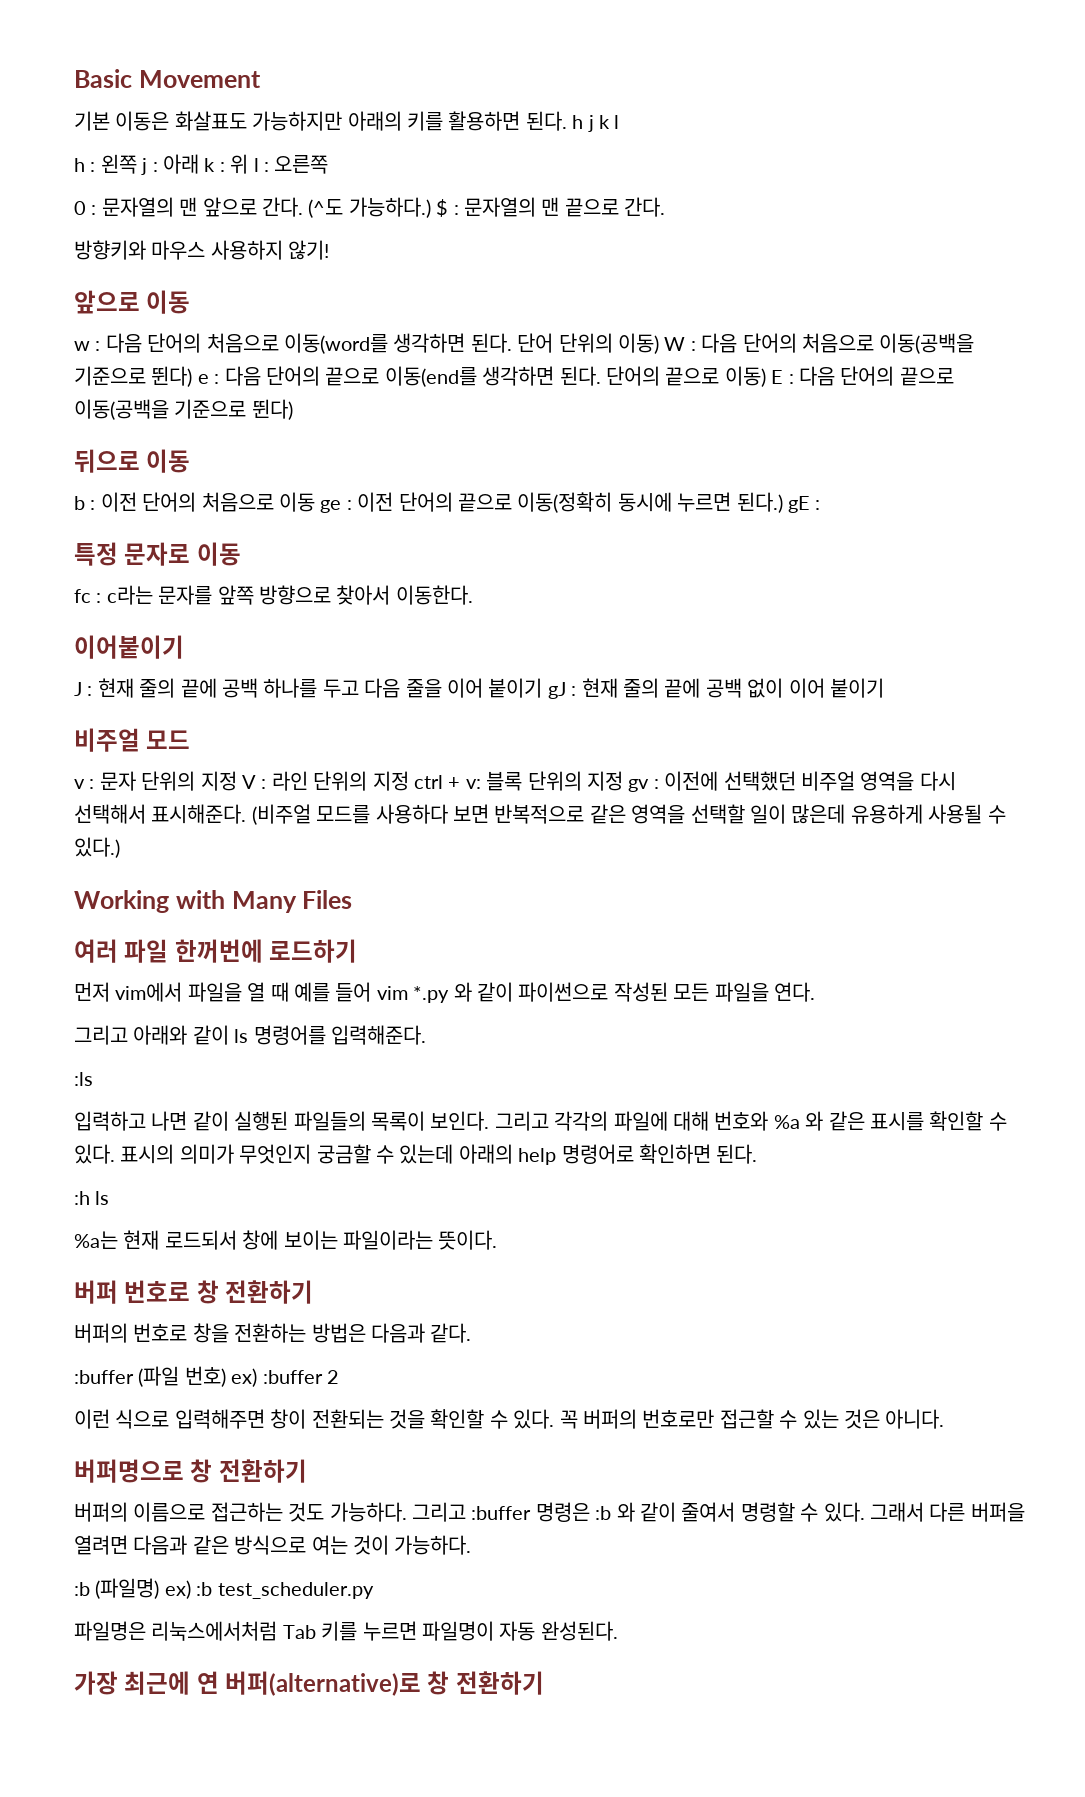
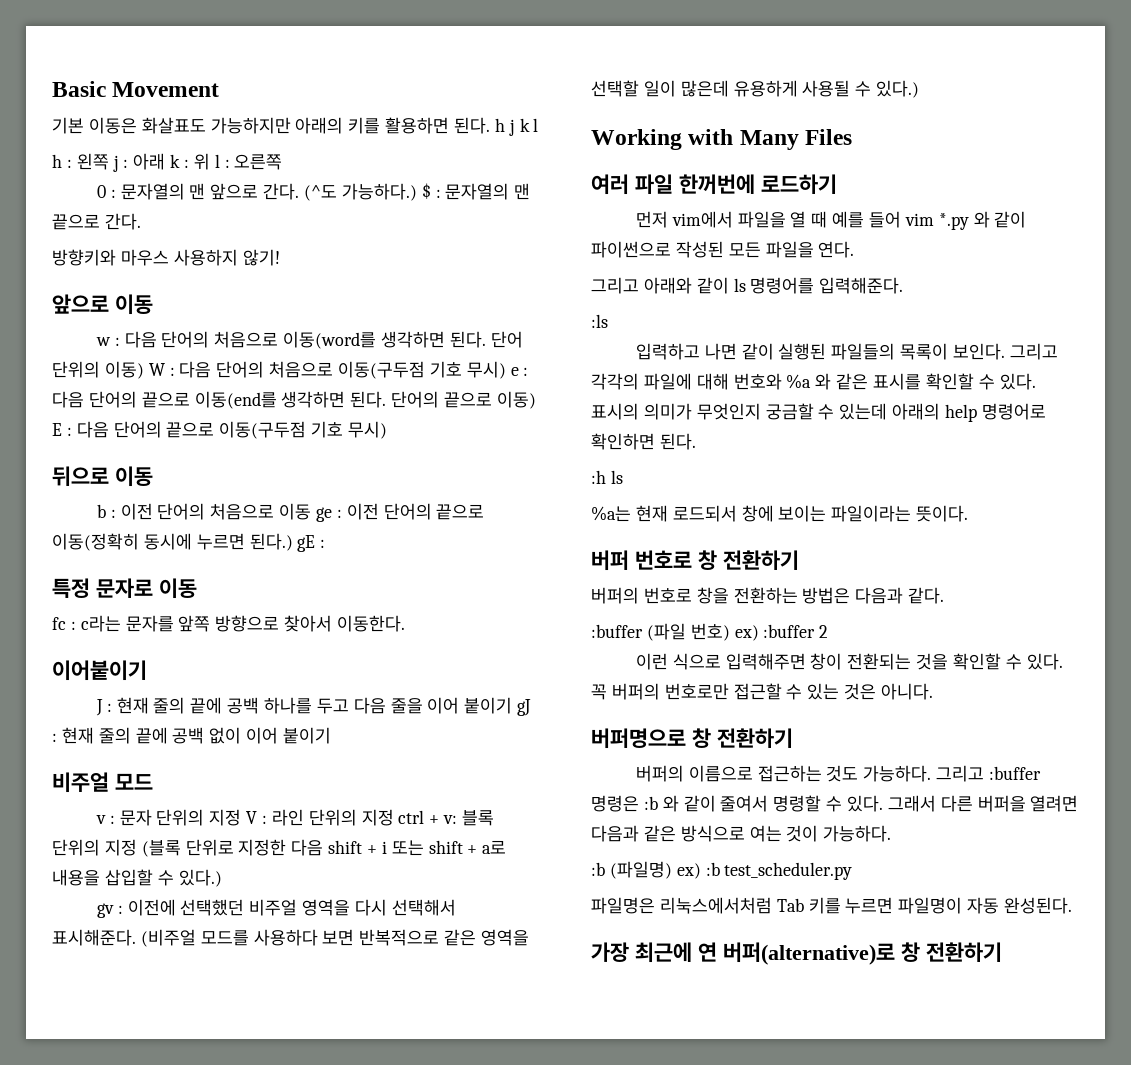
[879,333,975,354] [74,366,193,387] 이동(공백을 기준으로 뛴다) -> [338,361,506,379] 이동(구두점 기호 무시)
[74,399,293,420] 이동(공백을 기준으로 뛴다) -> [219,421,388,439] 이동(구두점 기호 무시)
(623, 781) none -> [141,839,507,857] [52,869,222,887] (블록 단위로 지정한 다음 shift + i 또는 shift + a로 내용을 삽입할 수 있다.) //

